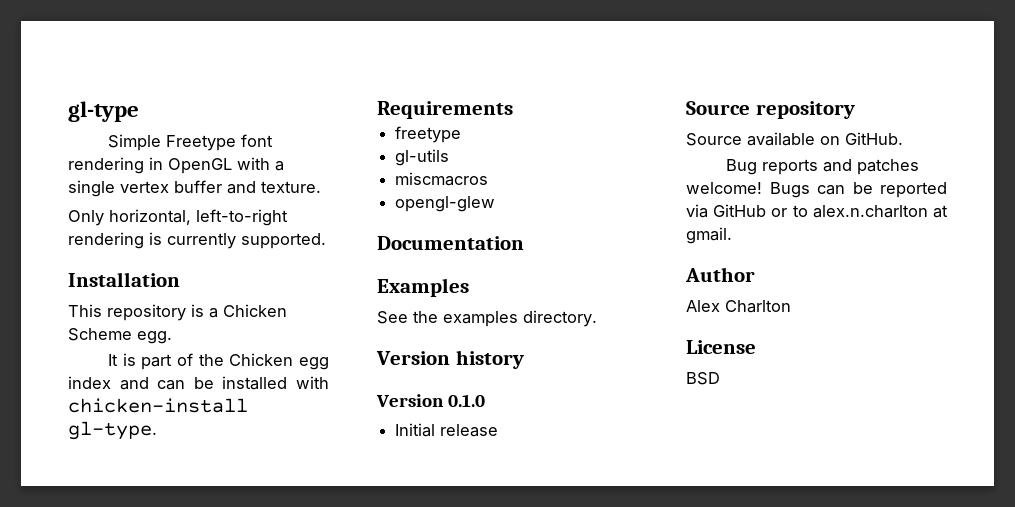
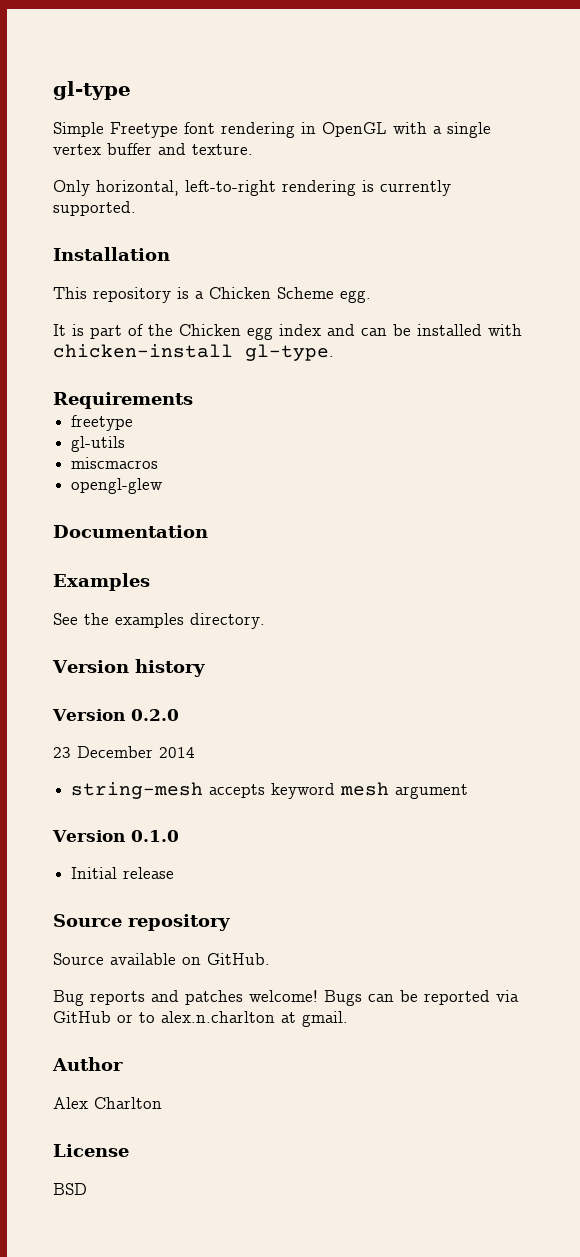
(524, 359) none -> [52,709,179,721] [53,746,195,758] [71,782,469,799] // Version 0.2.0 // 23 December 2014 // string-mesh accepts keyword mesh argument

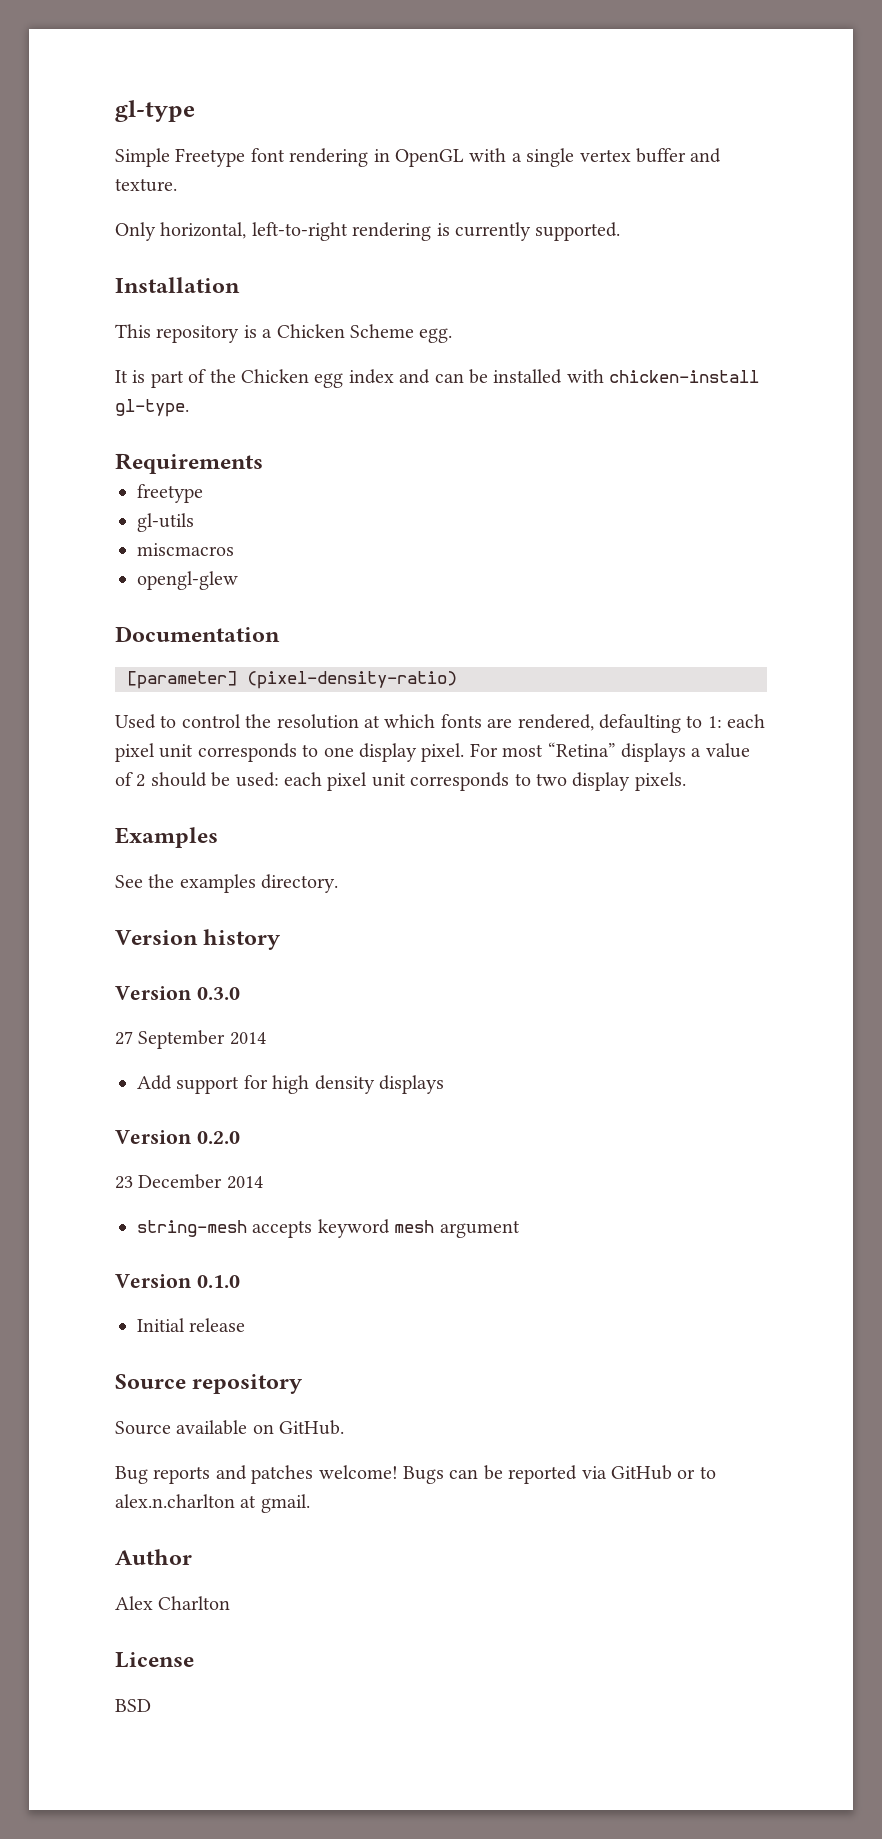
(208, 531) none -> [127,671,457,689] [115,714,766,733] [115,742,750,762] [115,772,686,791] // [parameter] (pixel-density-ratio) // Used to control the resolution at which fonts are rendered, defaulting to 1: each pixel unit corresponds to one display pixel. For most “Retina” displays a value of 2 should be used: each pixel unit corresponds to two display pixels.
(205, 668) none -> [115,986,240,1000] [115,1030,266,1049] [137,1075,444,1094] // Version 0.3.0 // 27 September 2014 // Add support for high density displays

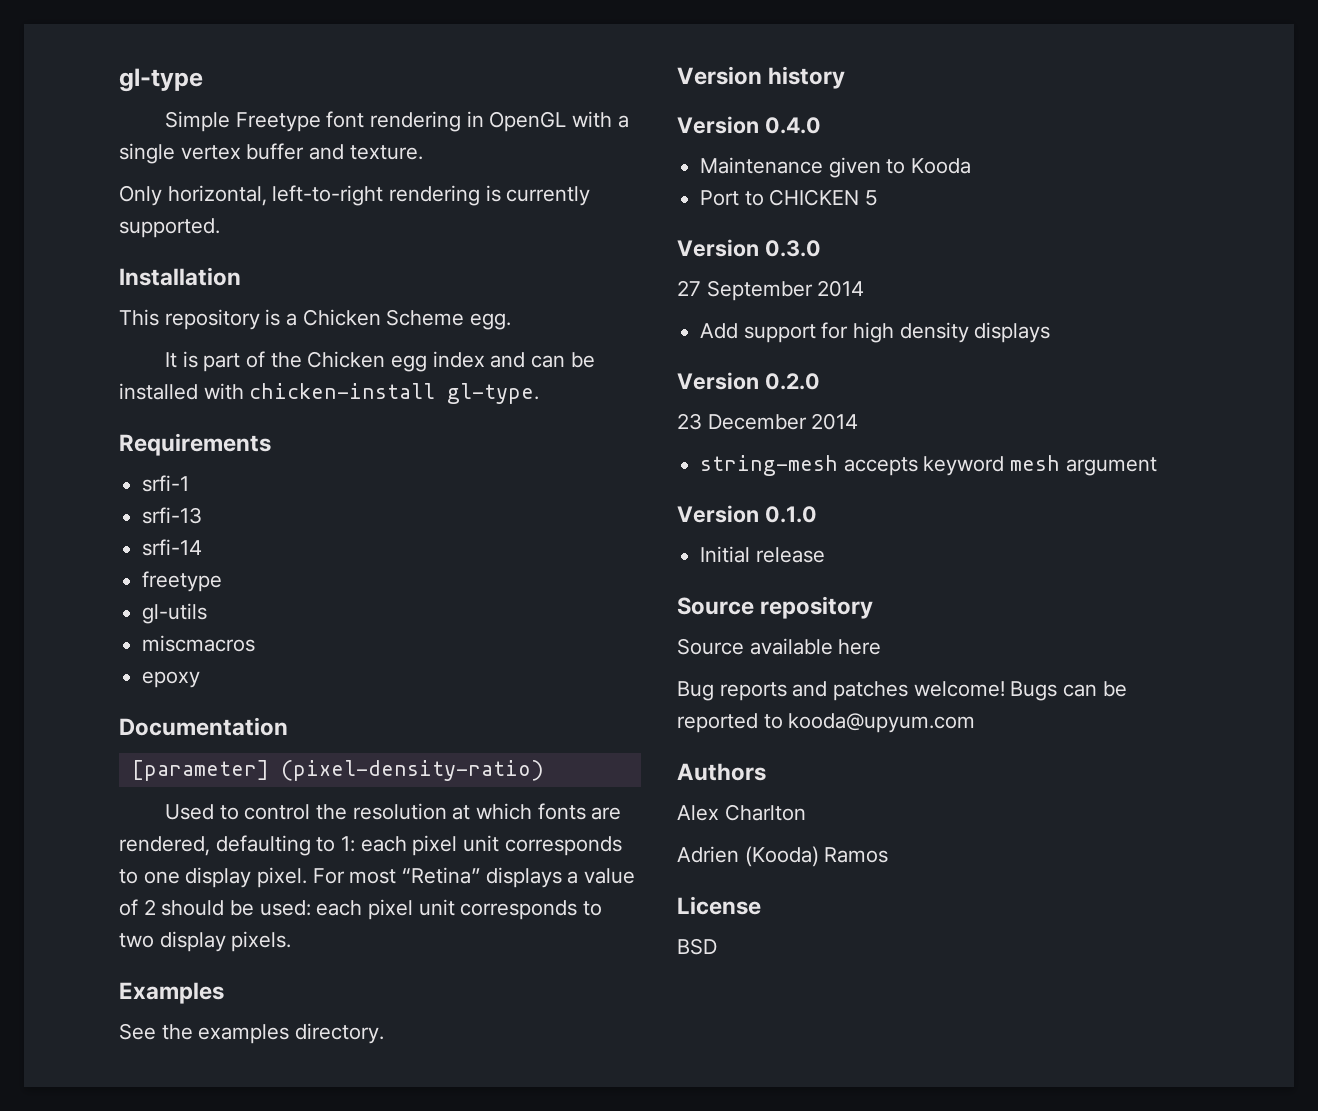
(263, 463) none -> [142,475,190,492] [142,507,203,524] [142,539,203,556] // srfi-1 // srfi-13 // srfi-14
[137,571,238,590] opengl-glew -> [142,671,201,688] epoxy
(282, 939) none -> [677,116,821,134] [700,157,972,178] [700,189,879,206] // Version 0.4.0 // Maintenance given to Kooda // Port to CHICKEN 5
[252,1420,345,1435] on GitHub. -> [838,639,882,655] here
[581,1465,716,1480] [115,1494,310,1513] [115,1549,192,1565] via GitHub or to alex.n.charlton at gmail. // Author -> [763,713,976,733] [677,763,766,781] to kooda@upyum.com // Authors
(231, 1603) none -> [677,846,889,867] // Adrien (Kooda) Ramos

